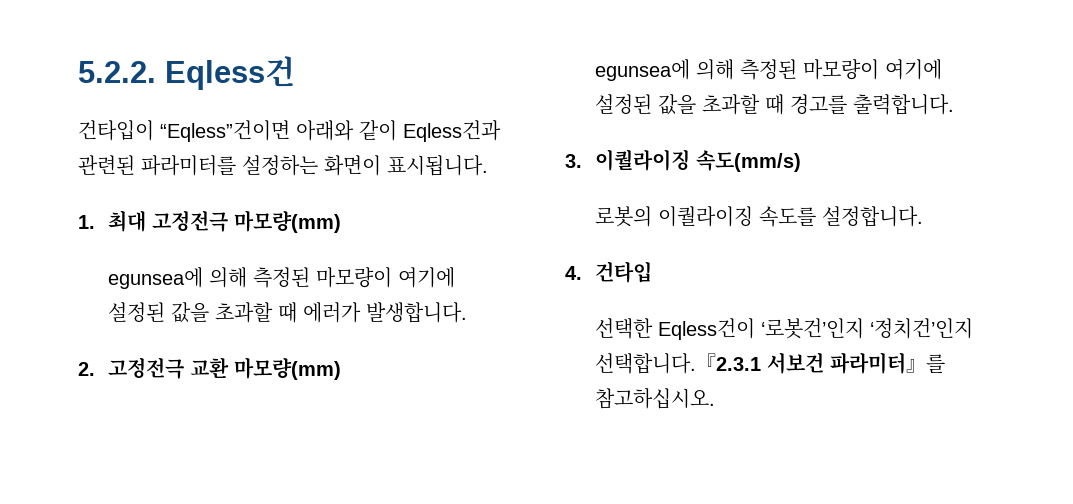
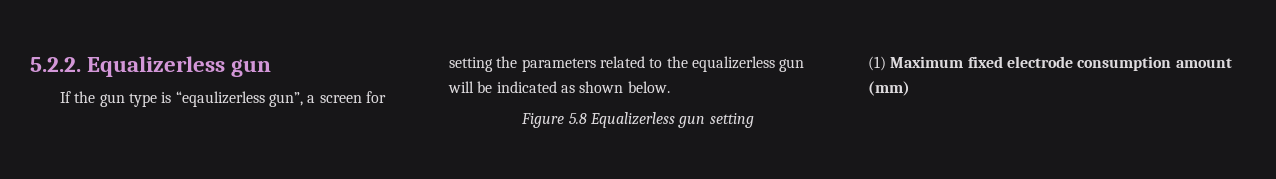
[165,56,295,90] [78,120,501,142] [78,155,488,176] [78,210,341,233] [107,267,455,289] [107,302,467,323] [78,357,341,380] [594,59,942,81] [594,94,954,115] [565,149,801,172] [594,206,923,227] [565,261,652,283] [594,318,973,340] [594,352,945,374] [594,388,715,409] Eqless건 // 건타입이 “Eqless”건이면 아래와 같이 Eqless건과 관련된 파라미터를 설정하는 화면이 표시됩니다. // 1. 최대 고정전극 마모량(mm) // egunsea에 의해 측정된 마모량이 여기에 설정된 값을 초과할 때 에러가 발생합니다. // 2. 고정전극 교환 마모량(mm) // egunsea에 의해 측정된 마모량이 여기에 설정된 값을 초과할 때 경고를 출력합니다. // 3. 이퀄라이징 속도(mm/s) // 로봇의 이퀄라이징 속도를 설정합니다. // 4. 건타입 // 선택한 Eqless건이 ‘로봇건’인지 ‘정치건’인지 선택합니다.『2.3.1 서보건 파라미터』를 참고하십시오. -> [87,56,272,77] [59,91,386,107] [449,56,805,72] [448,81,670,93] [521,112,754,128] [868,56,1232,71] [868,81,910,96] Equalizerless gun // If the gun type is “eqaulizerless gun”, a screen for setting the parameters related to the equalizerless gun will be indicated as shown below. // Figure 5.8 Equalizerless gun setting // (1) Maximum fixed electrode consumption amount (mm)

